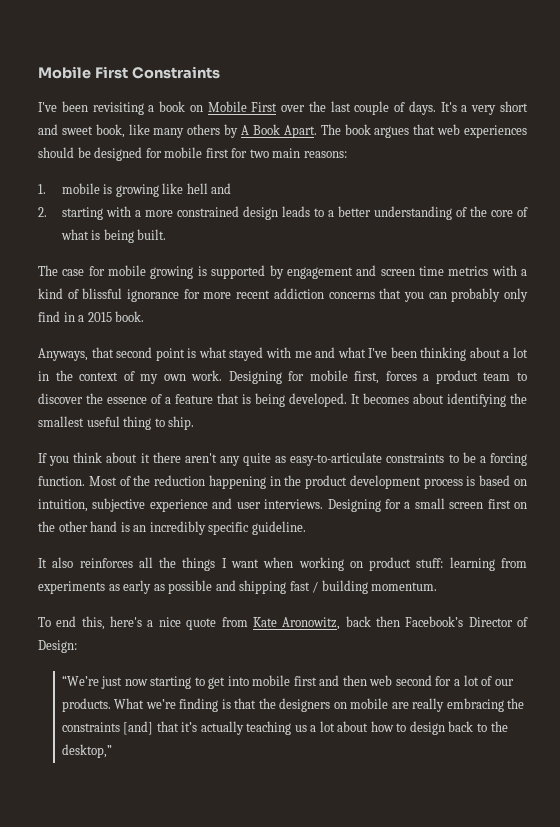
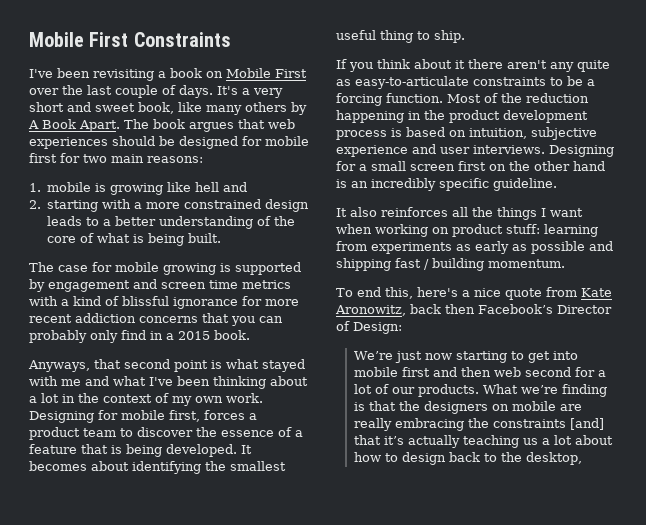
[61,675,99,686] “We’re -> [353,351,393,360] We’re
[61,744,112,758] desktop,” -> [525,452,582,465] desktop,

